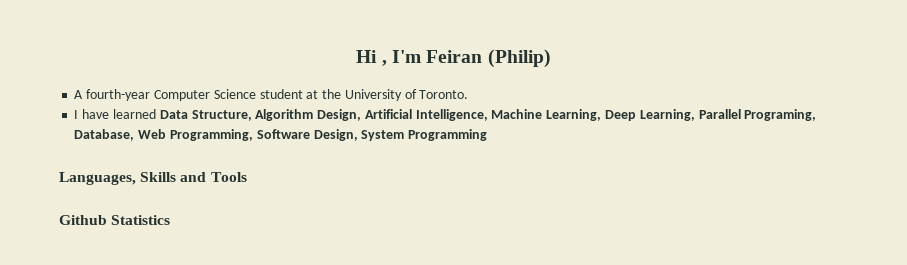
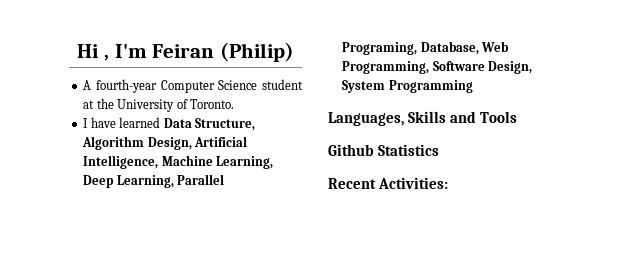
(171, 220) none -> [328,177,449,189] // Recent Activities:

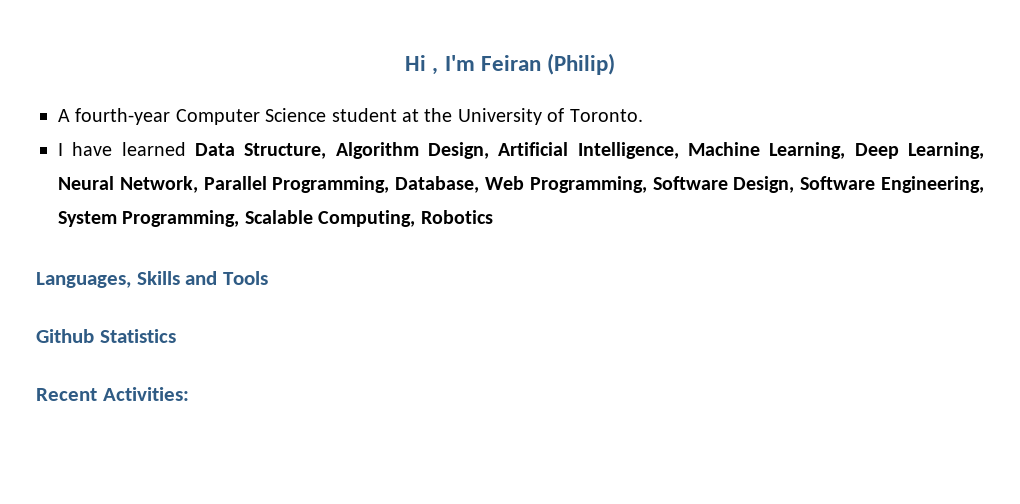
[177,174,225,185] [342,42,418,55] Parallel Programing, -> [58,176,390,193] Neural Network, Parallel Programming,
[342,80,473,93] System Programming -> [800,176,984,193] [58,210,493,227] Software Engineering, System Programming, Scalable Computing, Robotics

